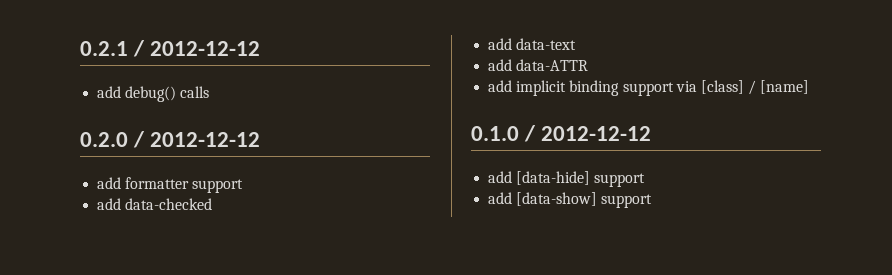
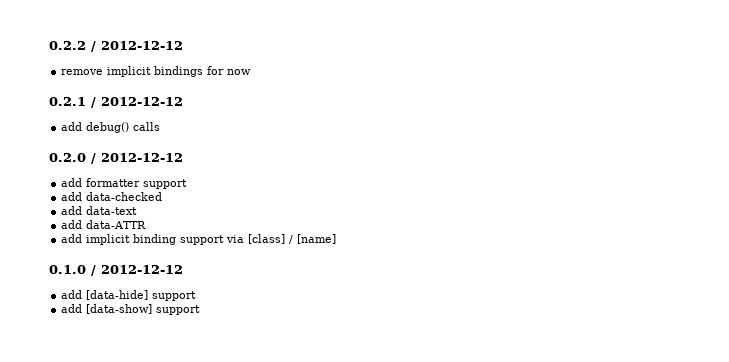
(80, 48) none -> [49,41,183,52] [61,66,252,77] 0.2.2 / 2012-12-12 // remove implicit bindings for now //

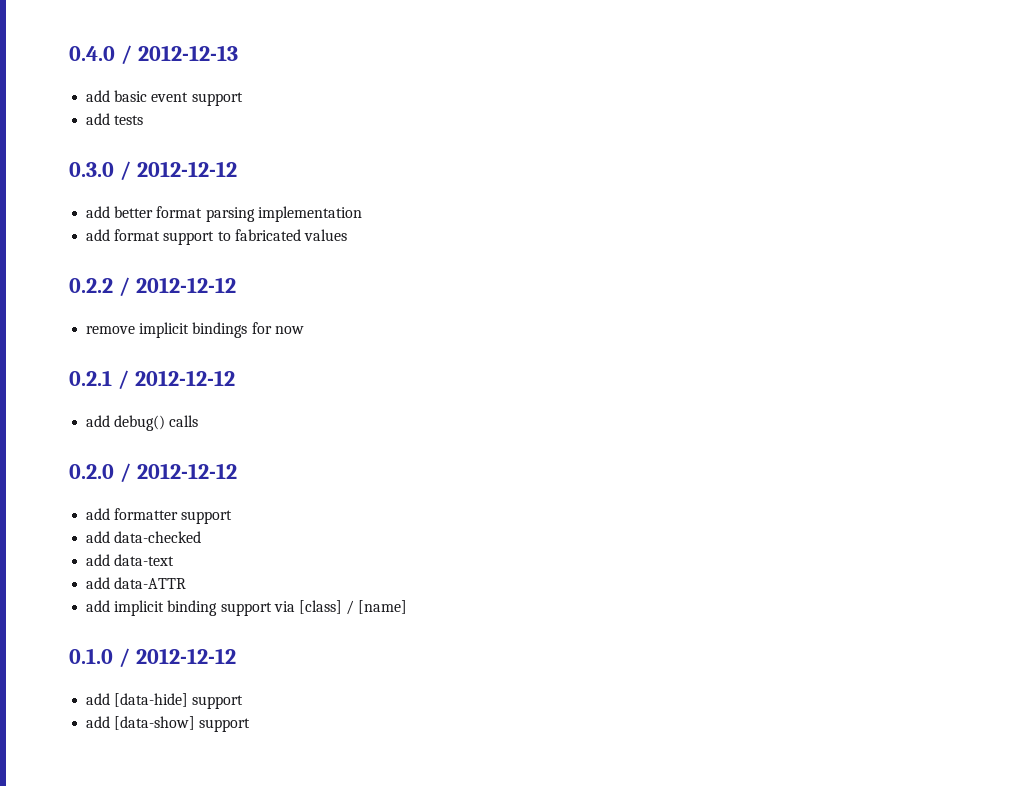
(49, 45) none -> [69,45,238,65] [86,90,243,106] [86,113,144,125] [69,161,237,181] [86,206,362,222] [86,229,347,245] 0.4.0 / 2012-12-13 // add basic event support // add tests // 0.3.0 / 2012-12-12 // add better format parsing implementation // add format support to fabricated values //

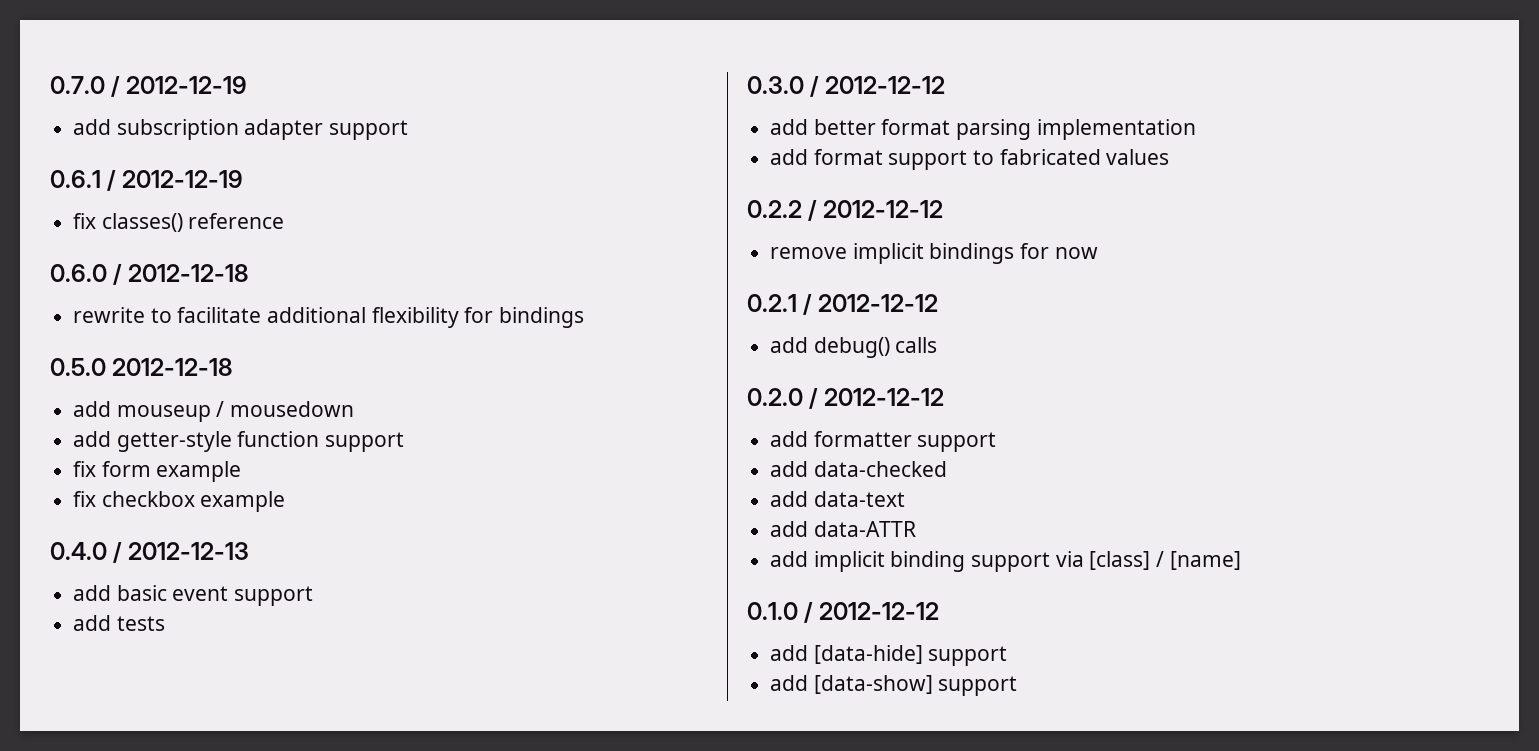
(69, 53) none -> [50,76,247,97] [73,119,409,140] [50,170,243,191] [73,213,285,232] [50,264,248,285] [73,307,585,328] [50,358,233,376] [73,401,355,422] [73,431,405,452] [73,461,242,482] [73,491,286,512] 0.7.0 / 2012-12-19 // add subscription adapter support // 0.6.1 / 2012-12-19 // fix classes() reference // 0.6.0 / 2012-12-18 // rewrite to facilitate additional flexibility for bindings // 0.5.0 2012-12-18 // add mouseup / mousedown // add getter-style function support // fix form example // fix checkbox example //

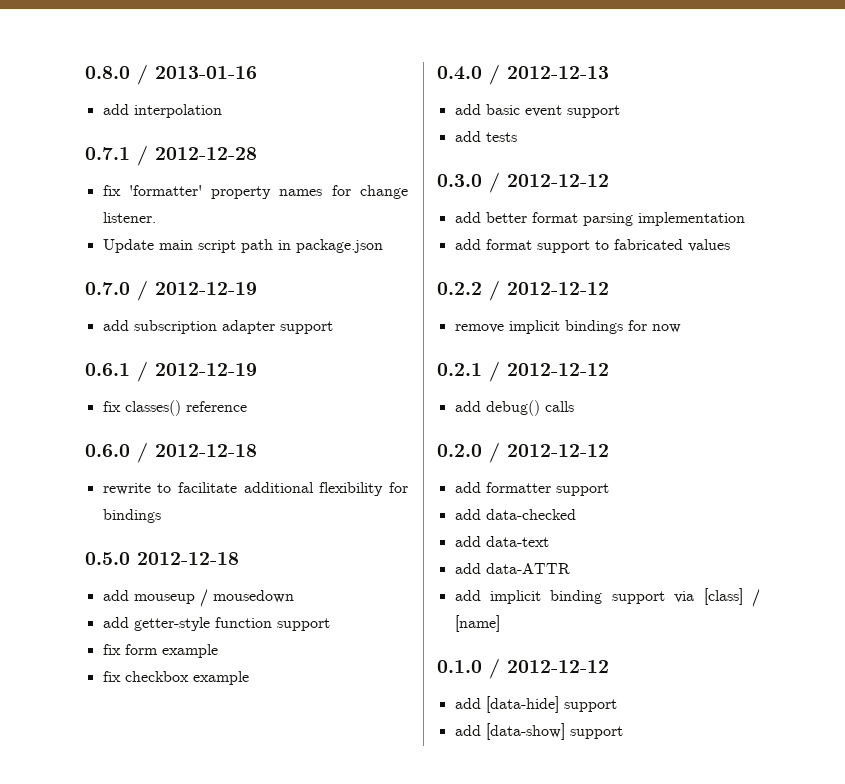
(50, 85) none -> [85,64,257,85] [102,104,222,118] [85,145,257,166] [102,185,408,199] [102,212,156,223] [102,239,383,253] 0.8.0 / 2013-01-16 // add interpolation // 0.7.1 / 2012-12-28 // fix 'formatter' property names for change listener. // Update main script path in package.json //

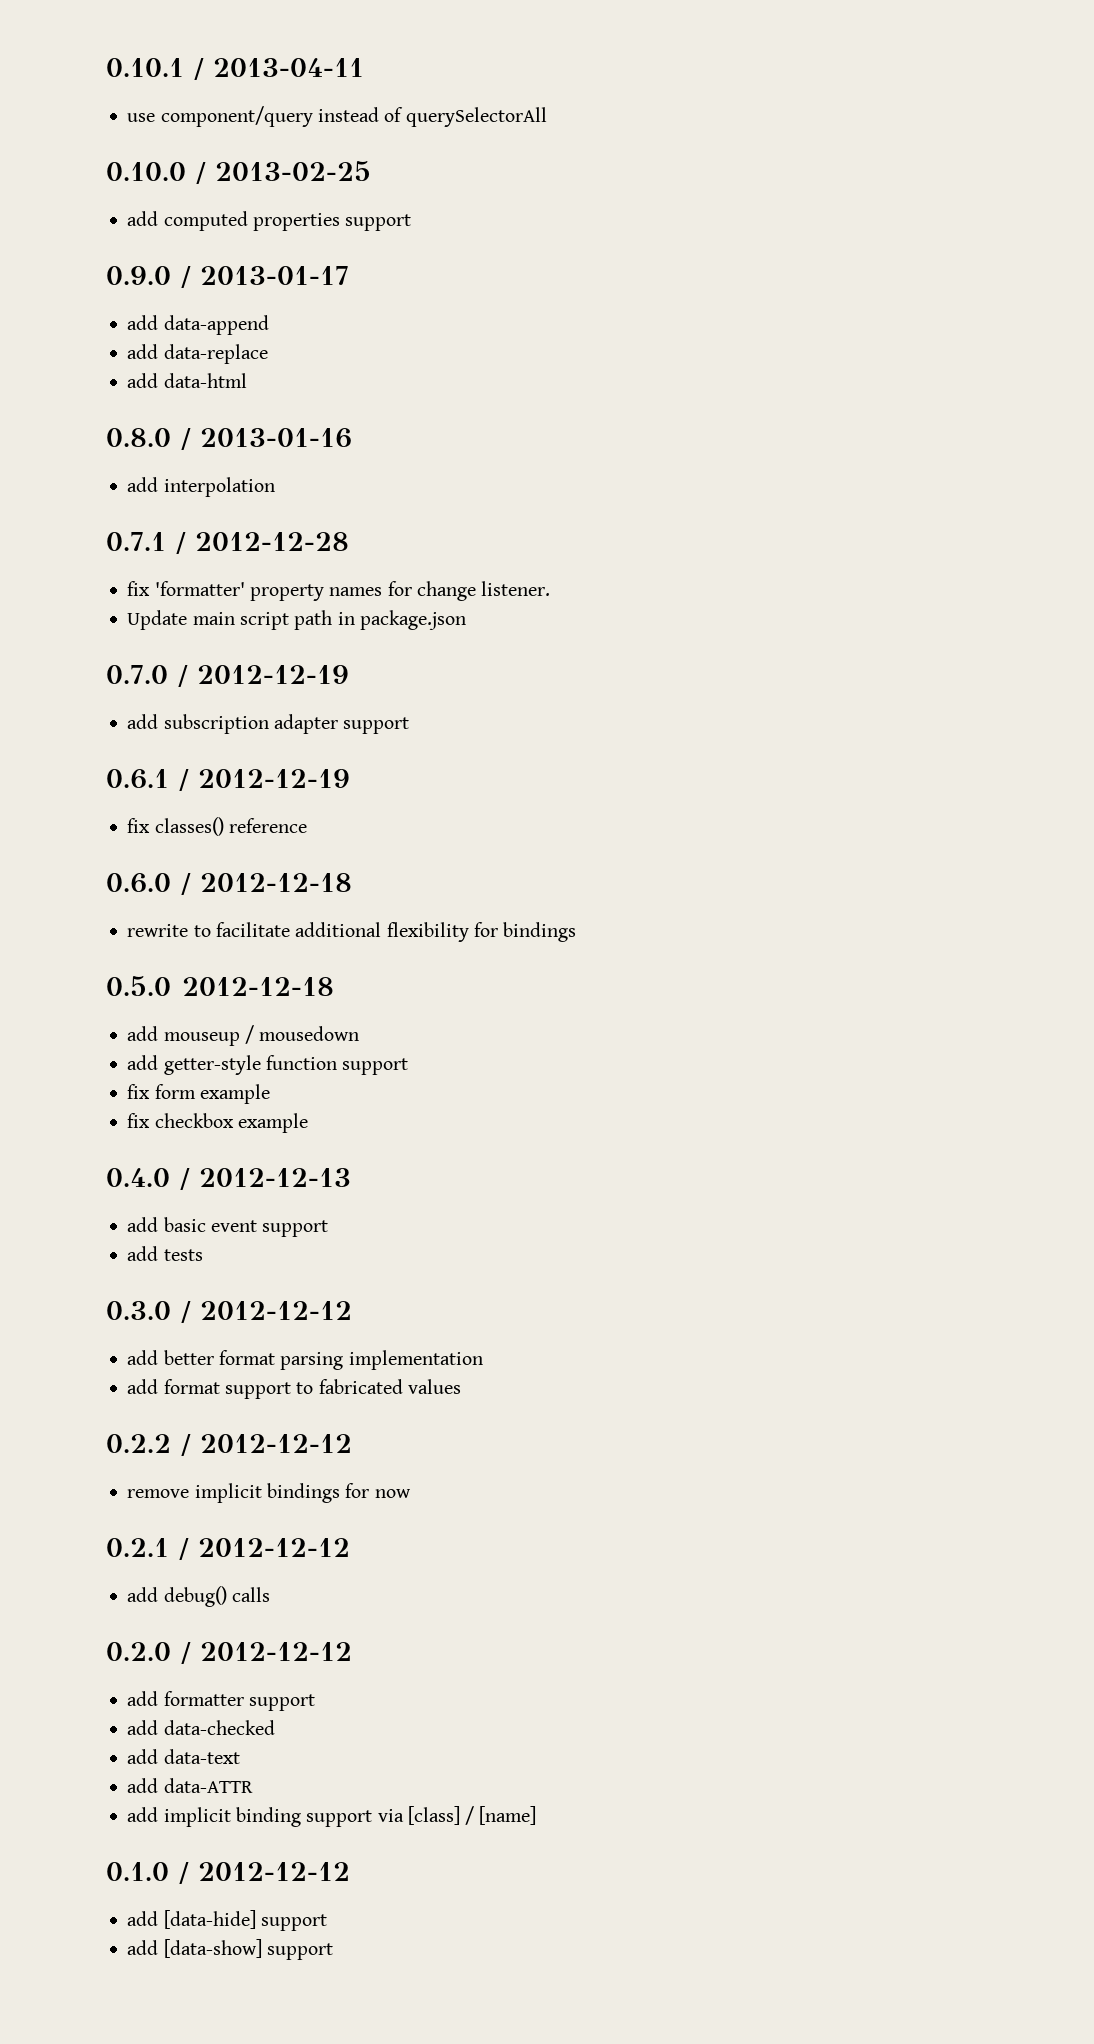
(85, 72) none -> [106,58,364,80] [127,106,547,127] [106,161,371,184] [127,211,412,231] [106,266,349,288] [127,315,269,335] [127,344,268,364] [127,373,247,388] 0.10.1 / 2013-04-11 // use component/query instead of querySelectorAll // 0.10.0 / 2013-02-25 // add computed properties support // 0.9.0 / 2013-01-17 // add data-append // add data-replace // add data-html //

